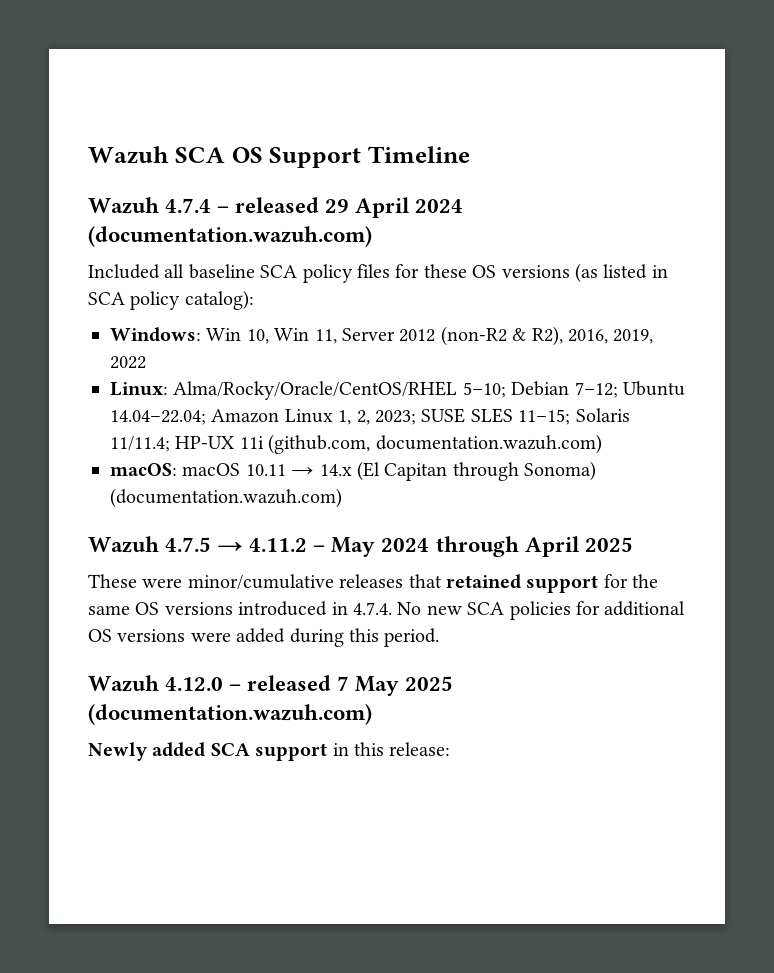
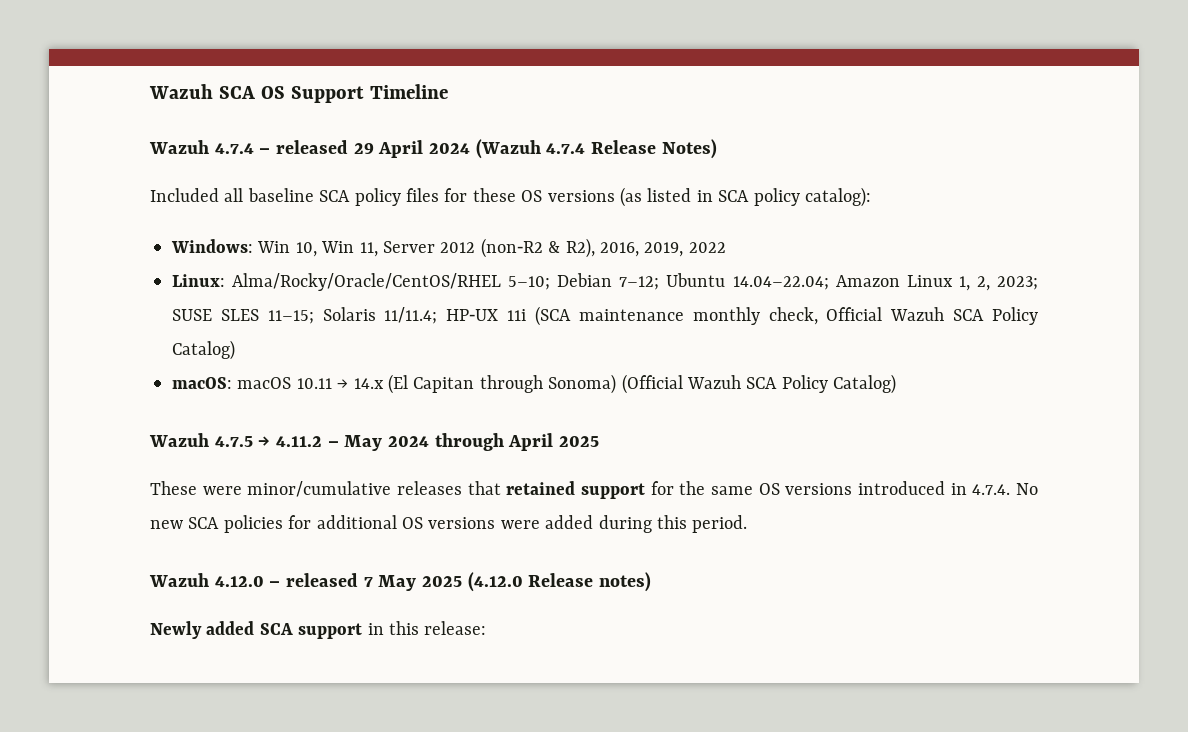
[88,226,372,247] (documentation.wazuh.com) -> [475,139,717,159] (Wazuh 4.7.4 Release Notes)
[268,434,602,454] (github.com, documentation.wazuh.com) -> [535,306,1038,326] [172,340,235,360] (SCA maintenance monthly check, Official Wazuh SCA Policy Catalog)
[110,488,342,508] (documentation.wazuh.com) -> [621,374,897,394] (Official Wazuh SCA Policy Catalog)
[88,704,372,725] (documentation.wazuh.com) -> [467,572,652,592] (4.12.0 Release notes)

